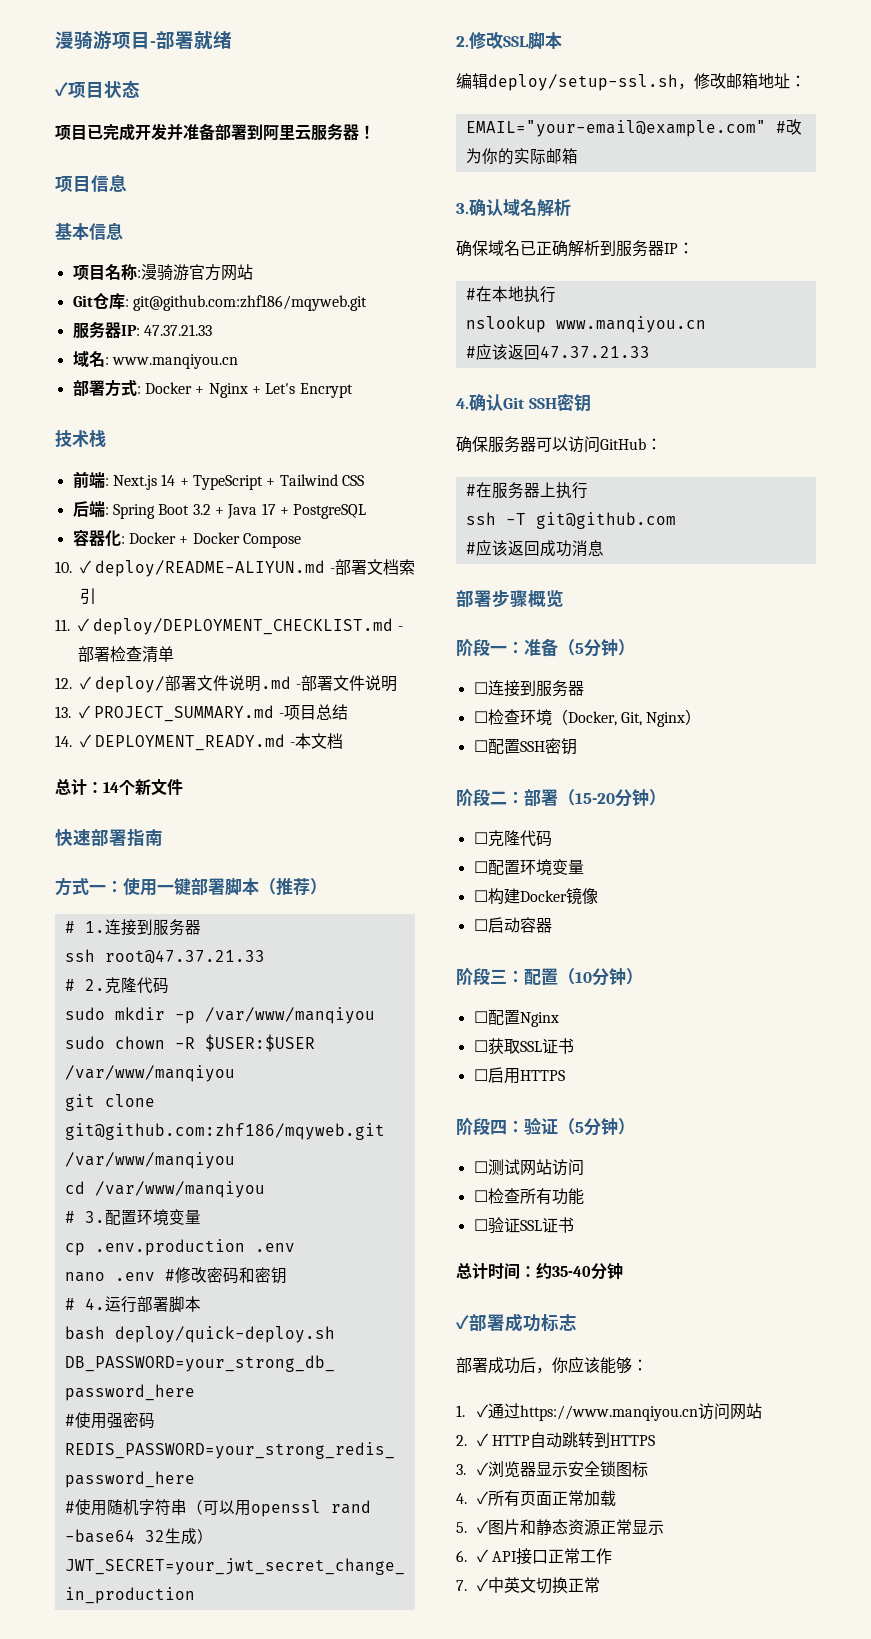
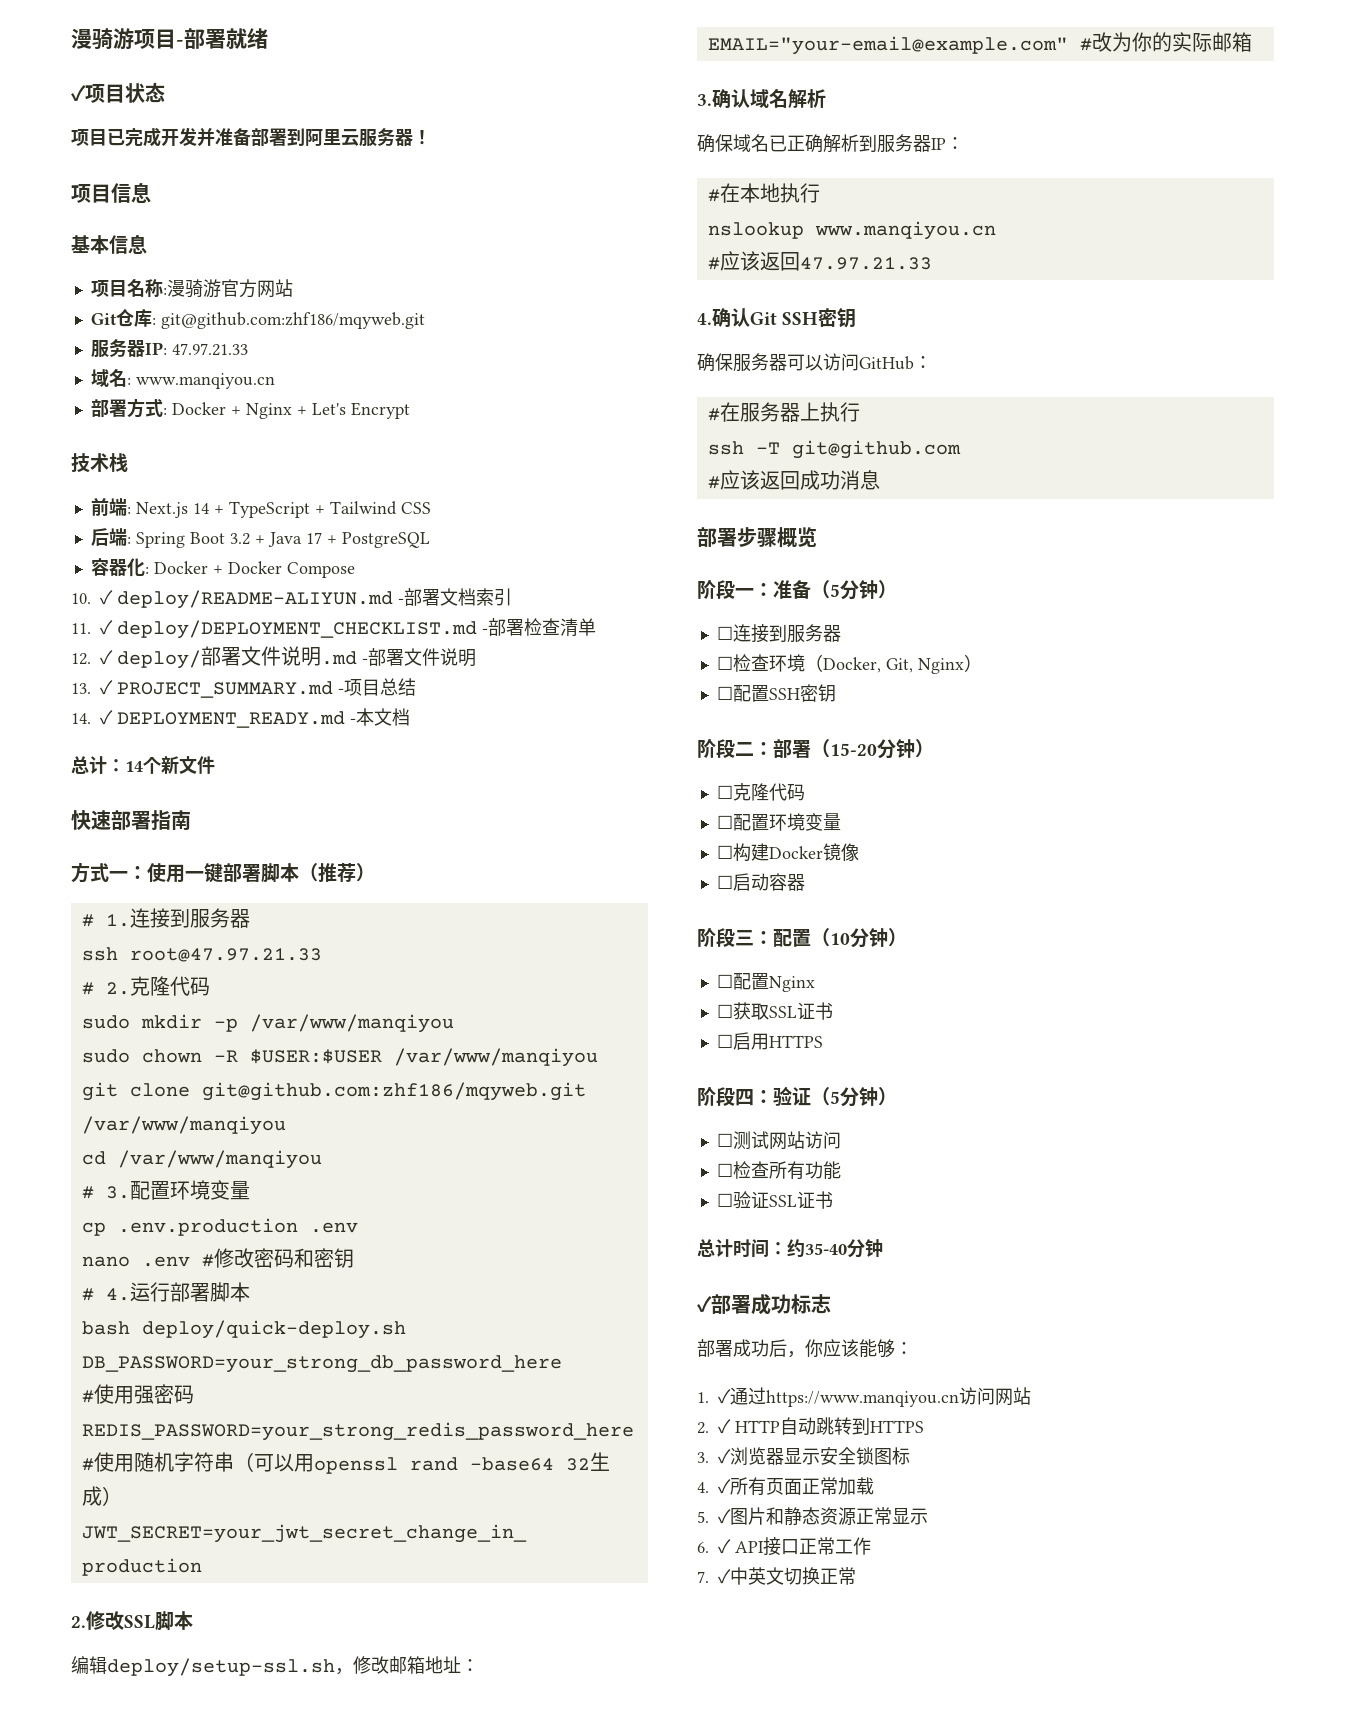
[143,324,212,336] 47.37.21.33 -> [171,343,248,356] 47.97.21.33
[104,950,265,964] root@47.37.21.33 -> [129,948,322,962] root@47.97.21.33
[539,346,650,358] 47.37.21.33 -> [799,257,932,270] 47.97.21.33

